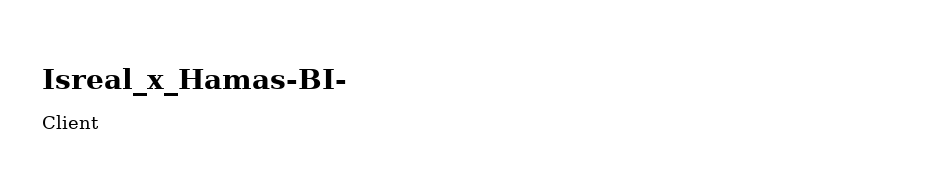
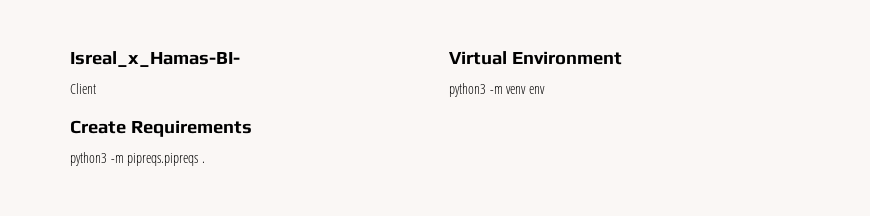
(99, 122) none -> [70,120,252,137] [70,152,205,166] [449,51,622,65] [449,83,545,97] // Create Requirements // python3 -m pipreqs.pipreqs . // Virtual Environment // python3 -m venv env

